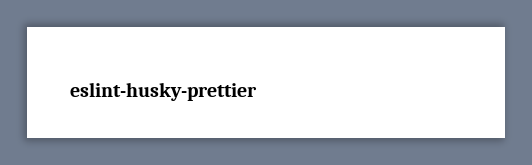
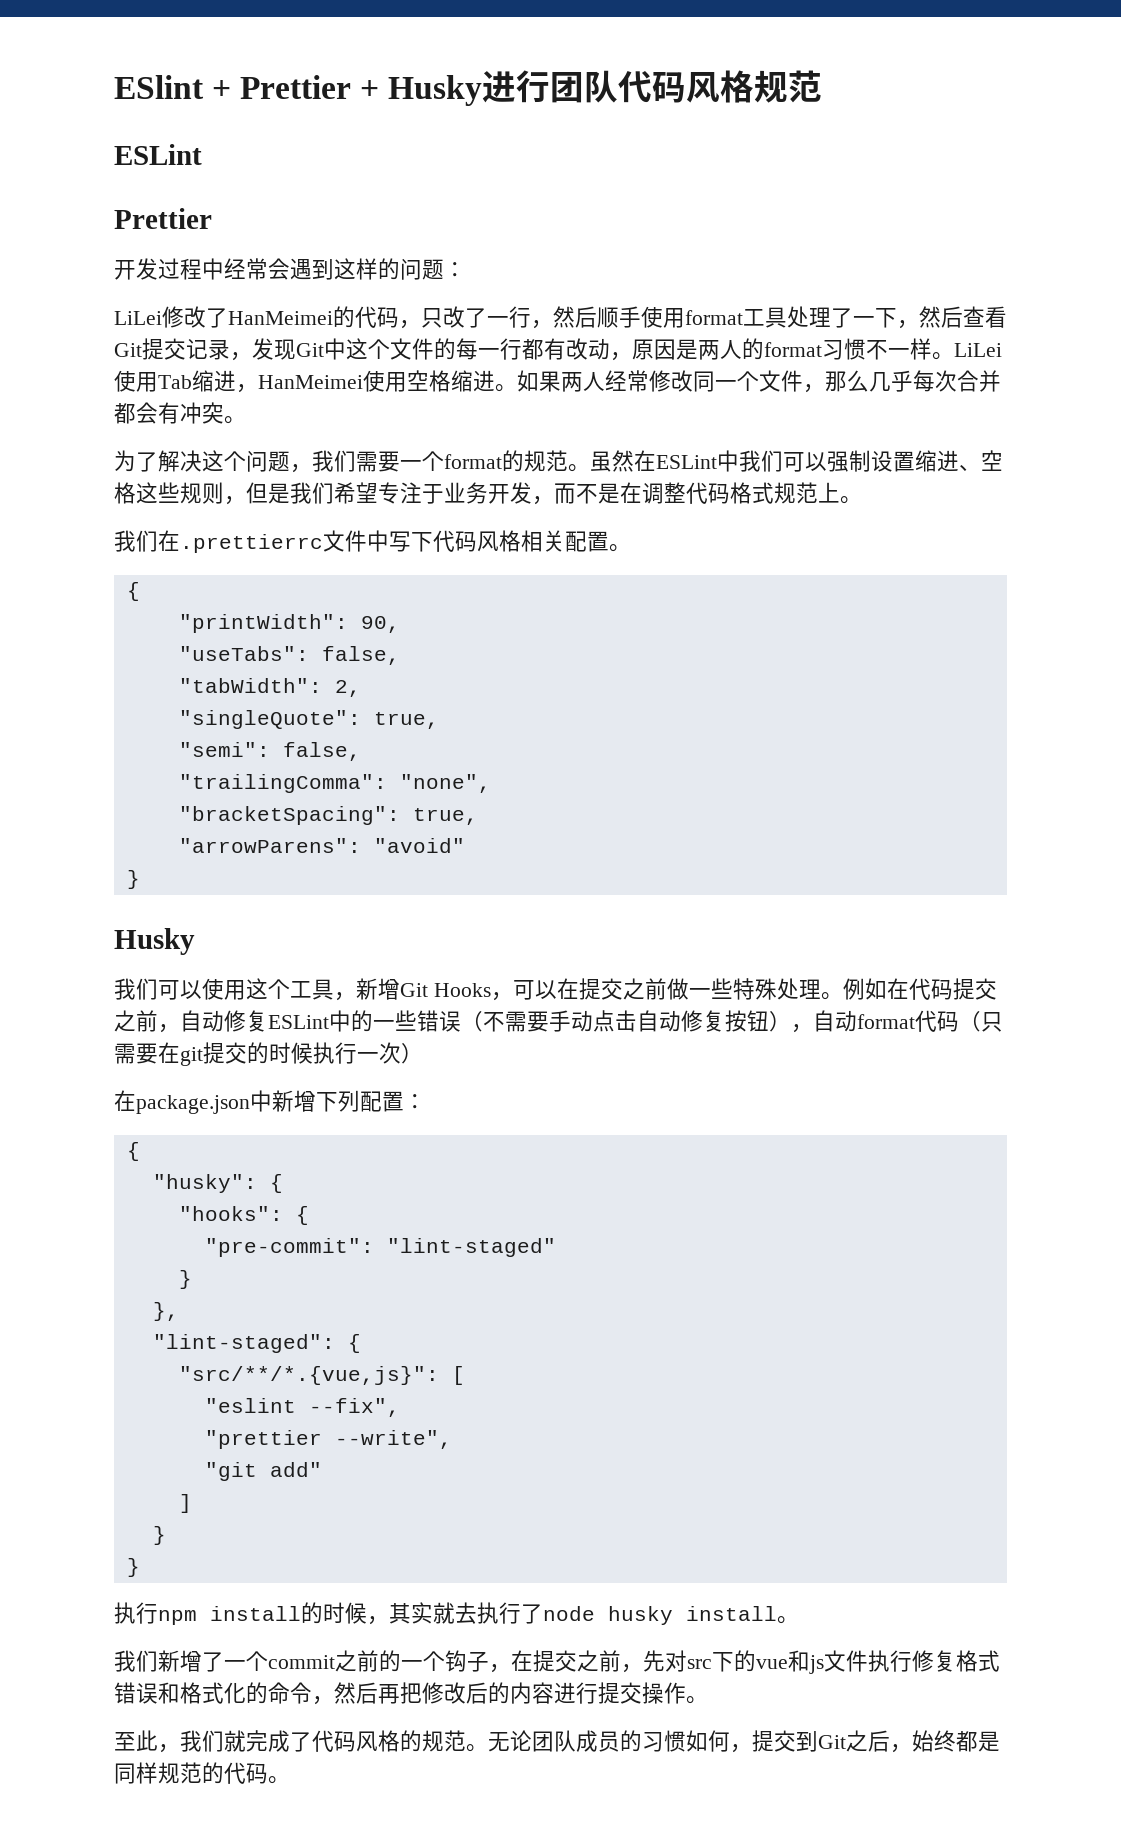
[70,82,257,101] eslint-husky-prettier -> [114,70,823,106] [114,144,202,165] [114,208,212,229] [114,258,466,280] [114,306,1007,329] [114,338,1002,361] [114,370,1001,393] [114,402,246,424] [114,450,1003,473] [114,482,862,505] [114,530,631,553] [126,582,140,601] [178,614,400,633] [178,646,400,665] [178,678,361,697] [178,710,439,729] [178,742,361,761] [178,774,491,793] [178,806,478,825] [178,838,465,853] [126,870,140,889] [114,928,195,955] [114,978,997,1001] [114,1010,1003,1033] [114,1042,423,1066] [114,1090,426,1114] [126,1142,140,1161] [152,1174,283,1193] [178,1206,309,1225] [204,1238,556,1257] [178,1270,192,1289] [152,1302,179,1321] [152,1334,361,1353] [178,1366,465,1385] [204,1398,400,1417] [204,1430,452,1449] [204,1462,322,1481] [178,1494,192,1513] [152,1526,166,1545] [126,1558,140,1577] [114,1602,799,1625] [114,1650,1000,1674] [114,1682,708,1705] [114,1730,1000,1753] [114,1762,290,1784] ESlint + Prettier + Husky进行团队代码风格规范 // ESLint // Prettier // 开发过程中经常会遇到这样的问题： // LiLei修改了HanMeimei的代码，只改了一行，然后顺手使用format工具处理了一下，然后查看Git提交记录，发现Git中这个文件的每一行都有改动，原因是两人的format习惯不一样。LiLei使用Tab缩进，HanMeimei使用空格缩进。如果两人经常修改同一个文件，那么几乎每次合并都会有冲突。 // 为了解决这个问题，我们需要一个format的规范。虽然在ESLint中我们可以强制设置缩进、空格这些规则，但是我们希望专注于业务开发，而不是在调整代码格式规范上。 // 我们在.prettierrc文件中写下代码风格相关配置。 // { // "printWidth": 90, // "useTabs": false, // "tabWidth": 2, // "singleQuote": true, // "semi": false, // "trailingComma": "none", // "bracketSpacing": true, // "arrowParens": "avoid" // } // Husky // 我们可以使用这个工具，新增Git Hooks，可以在提交之前做一些特殊处理。例如在代码提交之前，自动修复ESLint中的一些错误（不需要手动点击自动修复按钮），自动format代码（只需要在git提交的时候执行一次） // 在package.json中新增下列配置： // { // "husky": { // "hooks": { // "pre-commit": "lint-staged" // } // }, // "lint-staged": { // "src/**/*.{vue,js}": [ // "eslint --fix", // "prettier --write", // "git add" // ] // } // } // 执行npm install的时候，其实就去执行了node husky install。 // 我们新增了一个commit之前的一个钩子，在提交之前，先对src下的vue和js文件执行修复格式错误和格式化的命令，然后再把修改后的内容进行提交操作。 // 至此，我们就完成了代码风格的规范。无论团队成员的习惯如何，提交到Git之后，始终都是同样规范的代码。

